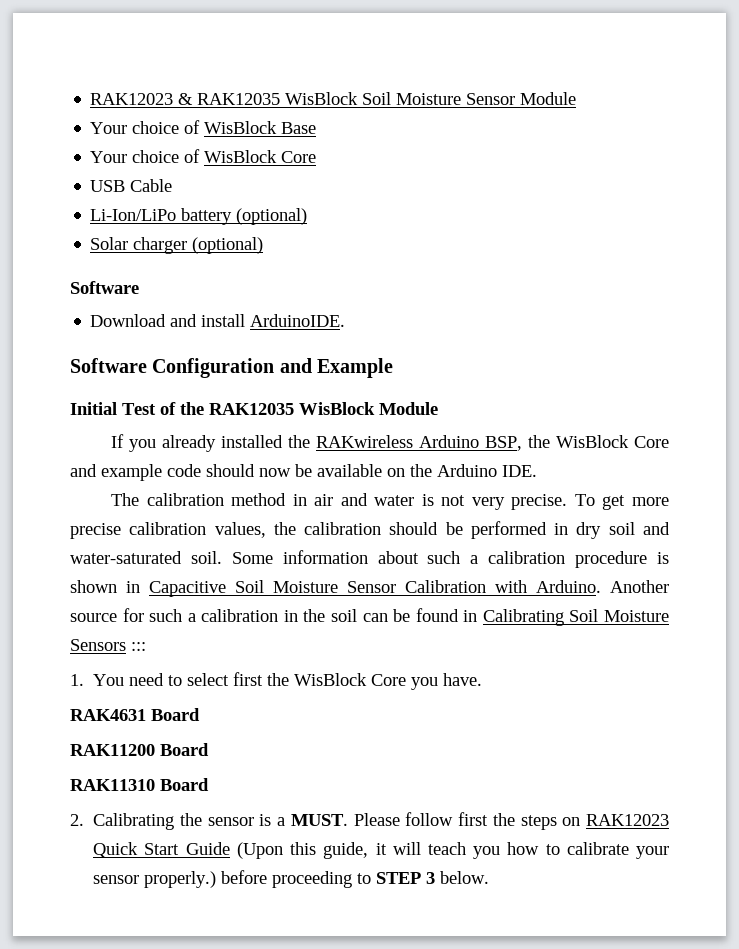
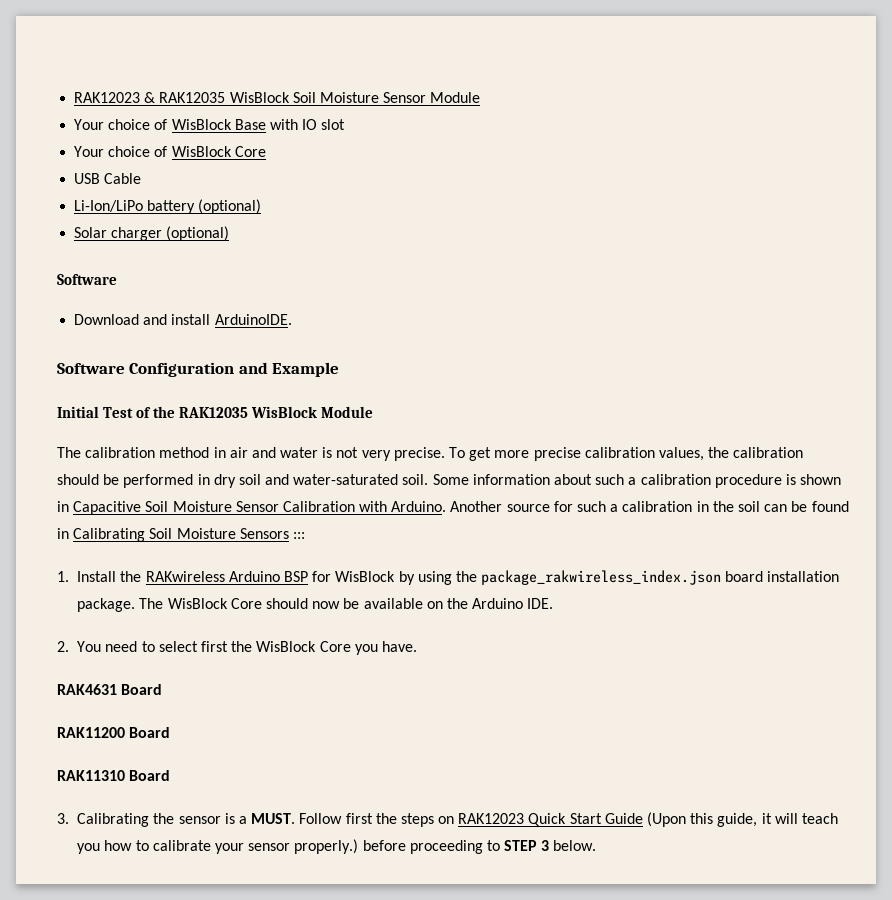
(317, 128) none -> [269,119,346,130] with IO slot
[111,434,669,452] [70,464,537,481] // If you already installed the RAKwireless Arduino BSP, the WisBlock Core and example code should now be available on the Arduino IDE. -> (374, 412) none
(84, 680) none -> [77,570,840,585] [77,598,554,612] [57,641,69,652] Install the RAKwireless Arduino BSP for WisBlock by using the package_rakwireless_index.json board installation package. The WisBlock Core should now be available on the Arduino IDE. // 2.
[70,814,84,826] 2. -> [57,813,69,824] 3.
[353,812,454,826] Please follow -> [299,813,343,824] Follow

